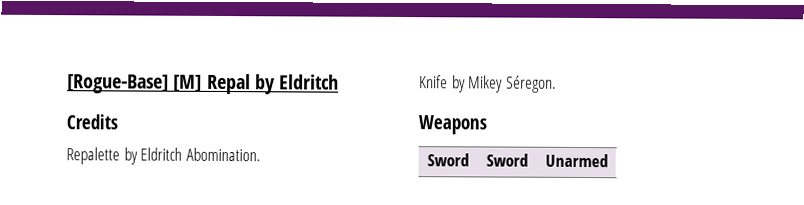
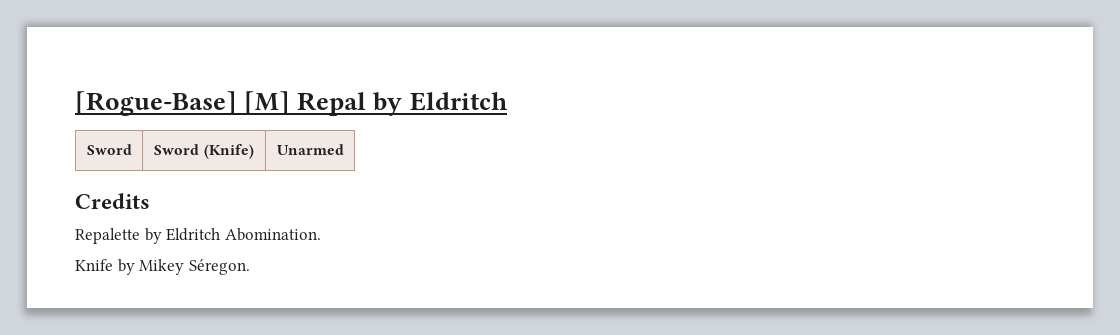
(340, 82) none -> [86,144,132,155] [154,144,254,159] [276,144,344,155] // Sword | Sword (Knife) | Unarmed
[418,115,487,135] [427,153,469,167] [485,153,528,167] [544,153,608,168] // Weapons // Sword | Sword | Unarmed -> (250, 267) none

